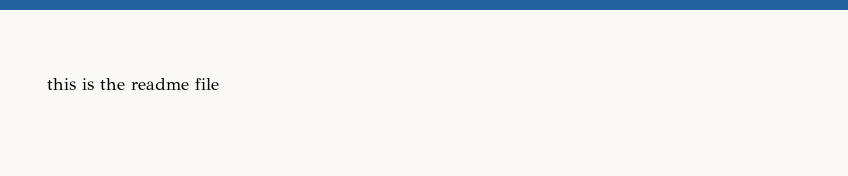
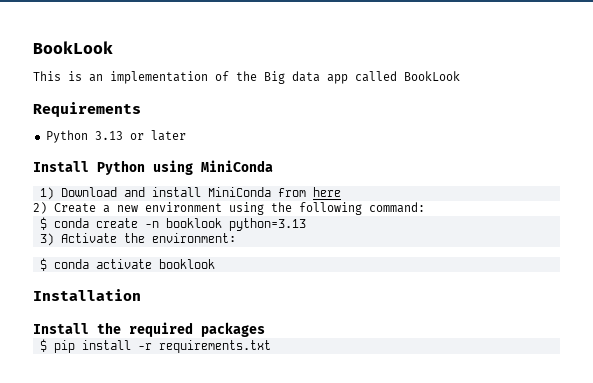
[47,78,219,90] this is the readme file -> [33,41,113,54] [33,71,460,84] [33,102,141,117] [45,130,186,143] [33,160,273,175] [39,187,341,200] [33,202,425,215] [39,217,306,231] [39,233,236,246] [39,258,215,271] [33,289,141,301] [33,322,265,337] [39,339,271,353] BookLook // This is an implementation of the Big data app called BookLook // Requirements // Python 3.13 or later // Install Python using MiniConda // 1) Download and install MiniConda from here // 2) Create a new environment using the following command: // $ conda create -n booklook python=3.13 // 3) Activate the environment: // $ conda activate booklook // Installation // Install the required packages // $ pip install -r requirements.txt

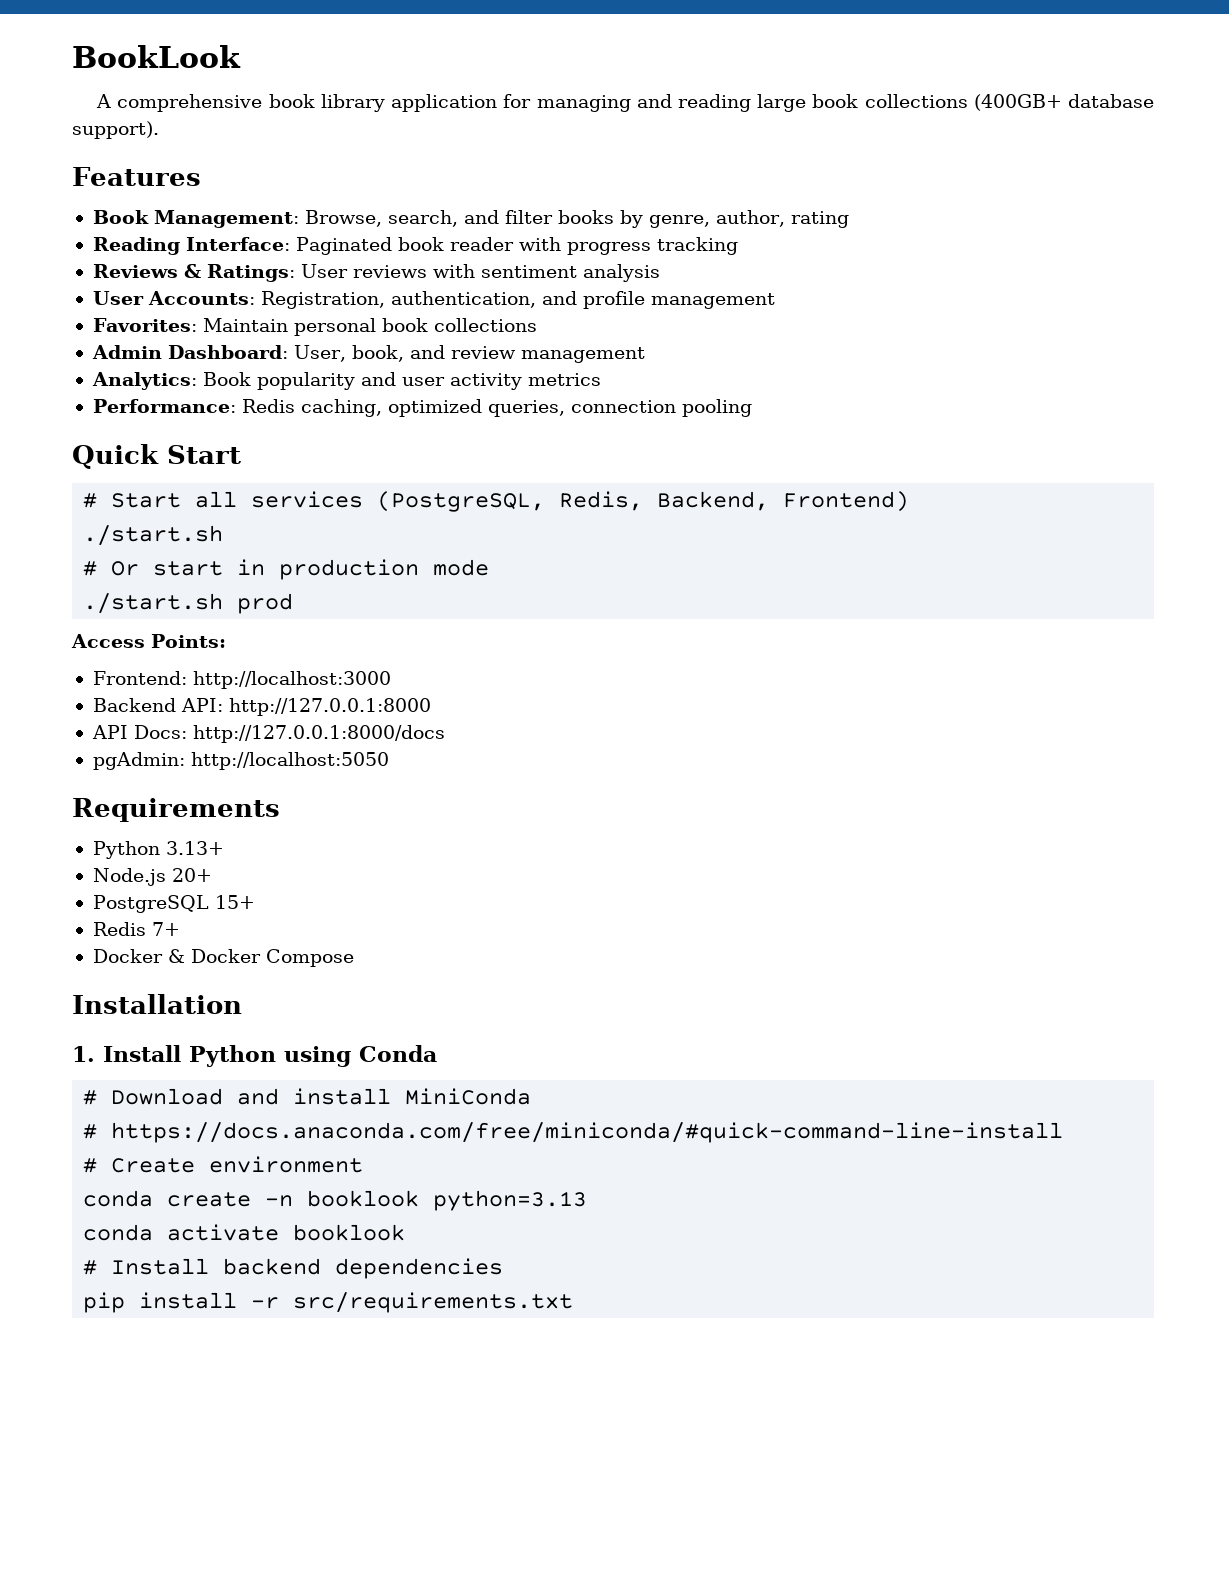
[33,41,113,54] [33,71,460,84] [33,102,141,117] [45,130,186,143] BookLook // This is an implementation of the Big data app called BookLook // Requirements // Python 3.13 or later // -> [72,45,241,68] [96,94,1155,112] [72,121,159,139] [72,167,201,186] [92,210,849,228] [92,237,738,255] [92,264,660,282] [92,291,775,309] [92,318,537,336] [91,345,645,363] [91,372,601,390] [92,399,752,417] [72,444,241,469] [83,491,910,512] [83,525,224,546] [83,559,490,580] [83,593,294,614] [71,634,226,648] [92,671,391,689] [92,698,431,716] [91,725,445,743] [92,752,389,770] [72,798,280,822] [92,841,224,859] [92,868,212,886] [92,895,255,913] [92,922,180,936] [92,949,354,967] [72,994,242,1014] [72,1046,95,1062] BookLook // A comprehensive book library application for managing and reading large book collections (400GB+ database support). // Features // Book Management: Browse, search, and filter books by genre, author, rating // Reading Interface: Paginated book reader with progress tracking // Reviews & Ratings: User reviews with sentiment analysis // User Accounts: Registration, authentication, and profile management // Favorites: Maintain personal book collections // Admin Dashboard: User, book, and review management // Analytics: Book popularity and user activity metrics // Performance: Redis caching, optimized queries, connection pooling // Quick Start // # Start all services (PostgreSQL, Redis, Backend, Frontend) // ./start.sh // # Or start in production mode // ./start.sh prod // Access Points: // Frontend: http://localhost:3000 // Backend API: http://127.0.0.1:8000 // API Docs: http://127.0.0.1:8000/docs // pgAdmin: http://localhost:5050 // Requirements // Python 3.13+ // Node.js 20+ // PostgreSQL 15+ // Redis 7+ // Docker & Docker Compose // Installation // 1.
[201,160,273,172] [39,187,54,200] MiniConda // 1) -> [359,1045,437,1062] [83,1090,98,1105] Conda // #
[277,187,341,197] [33,202,425,215] [39,217,47,230] from here // 2) Create a new environment using the following command: // $ -> [83,1122,1064,1143] [83,1156,364,1173] // # https://docs.anaconda.com/free/miniconda/#quick-command-line-install // # Create environment //
[39,233,236,246] [39,258,215,271] [33,289,141,301] [33,322,265,337] [39,339,47,352] 3) Activate the environment: // $ conda activate booklook // Installation // Install the required packages // $ -> [83,1224,406,1241] [83,1258,504,1279] conda activate booklook // # Install backend dependencies //
[158,340,271,353] requirements.txt -> [293,1292,574,1313] src/requirements.txt

